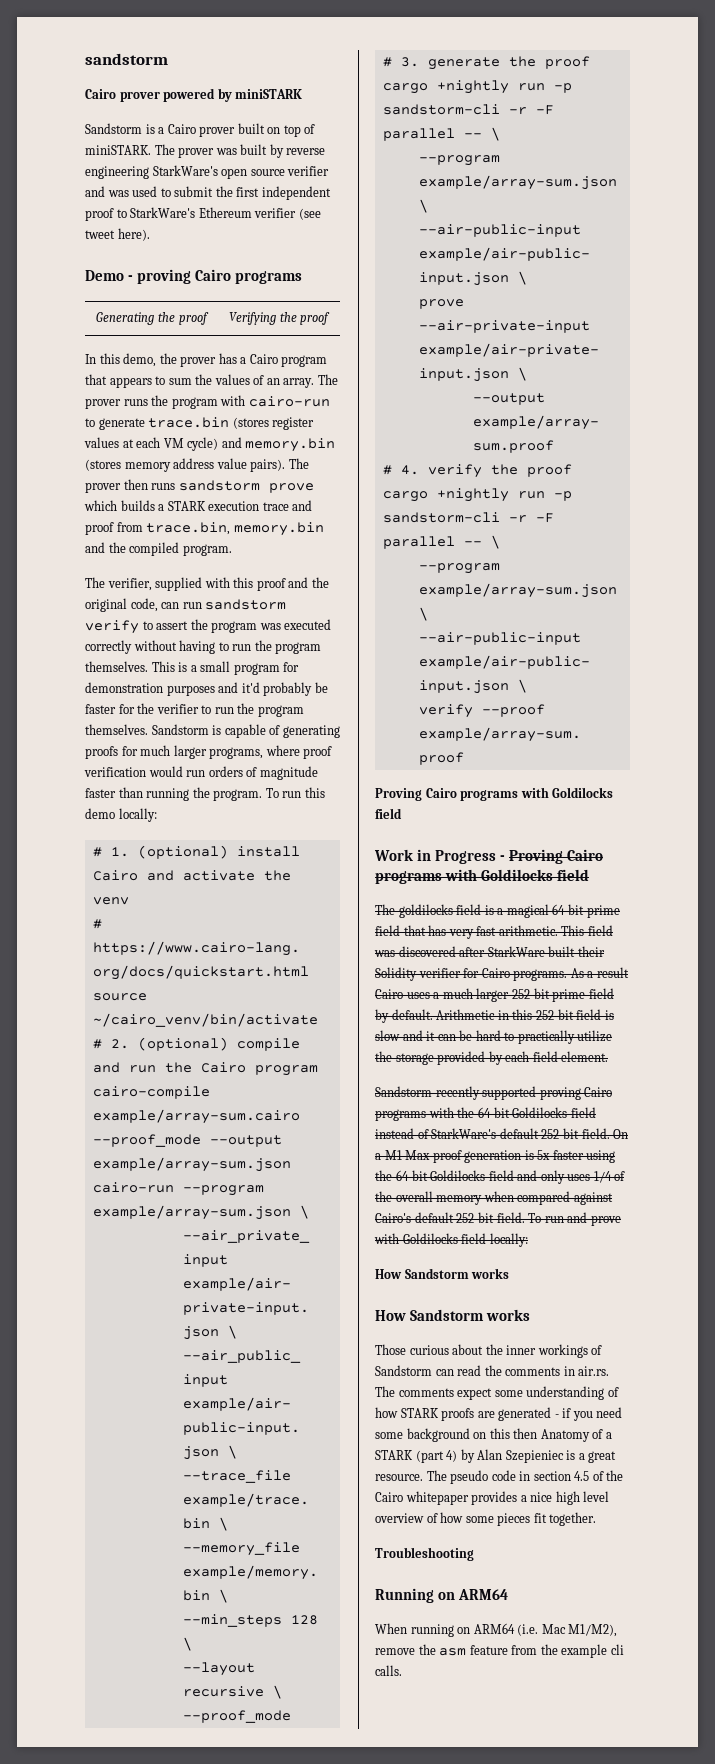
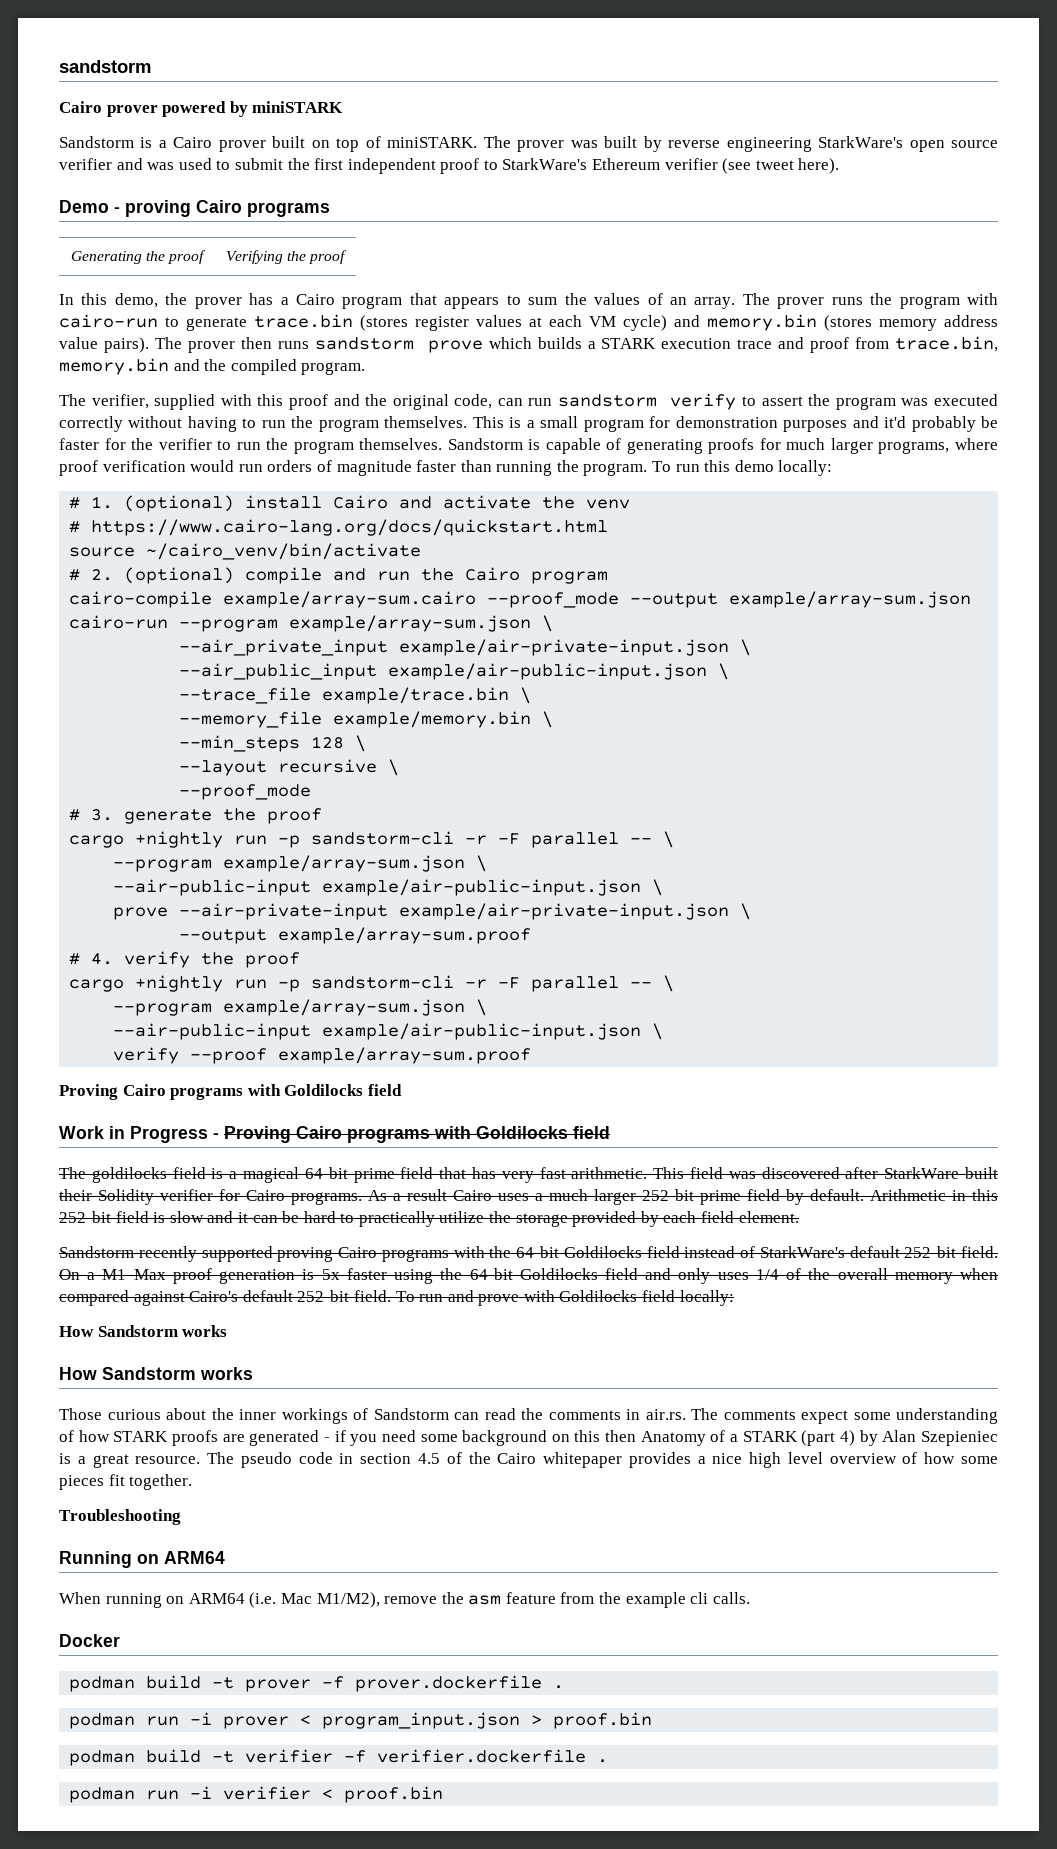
(402, 1670) none -> [59,1634,120,1647] [69,1675,565,1692] [69,1712,653,1729] [69,1749,609,1766] [69,1786,444,1803] // Docker // podman build -t prover -f prover.dockerfile . // podman run -i prover < program_input.json > proof.bin // podman build -t verifier -f verifier.dockerfile . // podman run -i verifier < proof.bin

